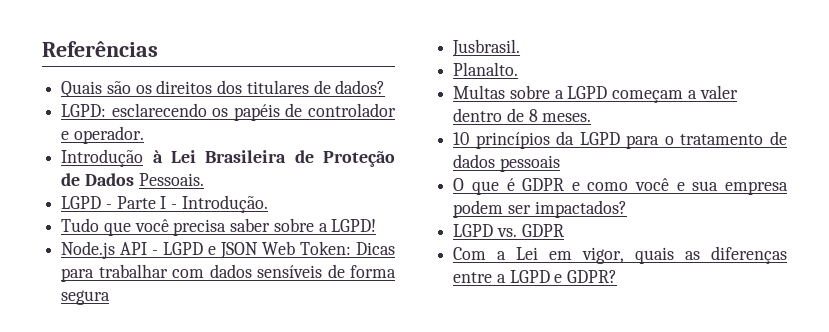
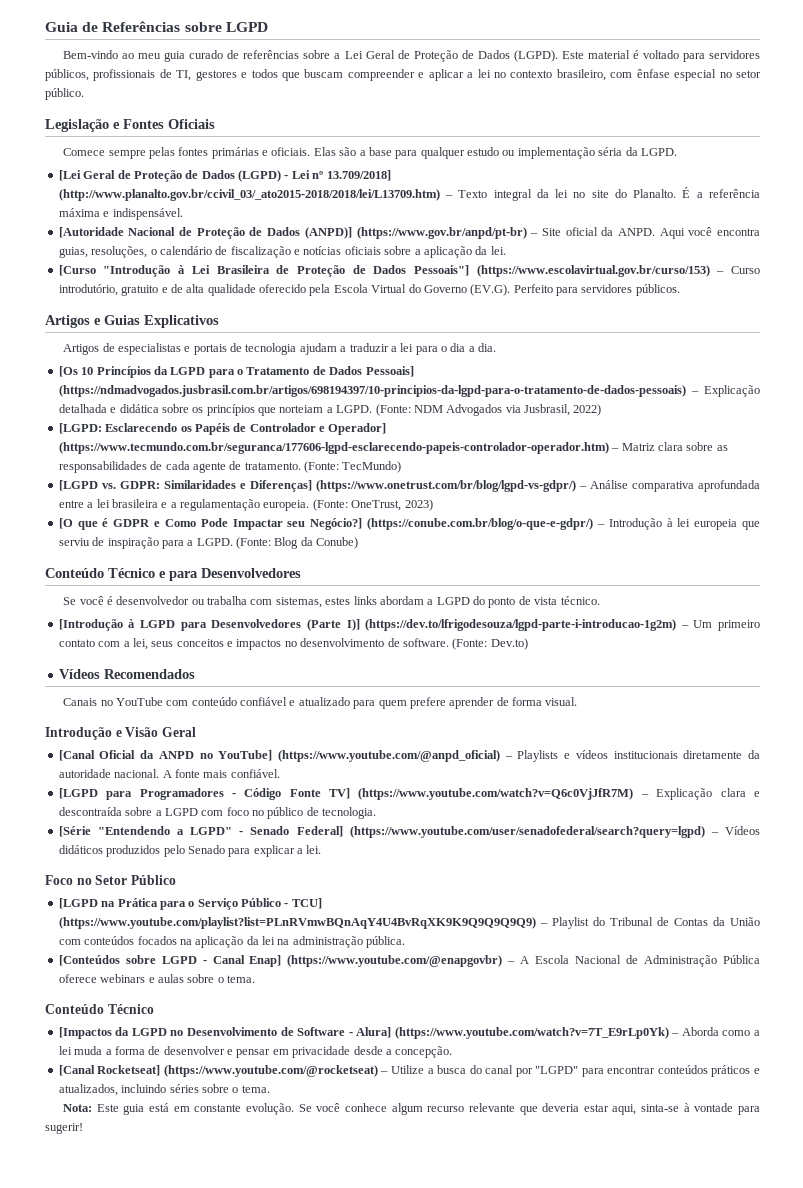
(42, 49) none -> [45,22,99,32] Guia de
[61,80,386,98] [61,103,397,121] [61,126,144,144] [61,149,144,167] // Quais são os direitos dos titulares de dados? // LGPD: esclarecendo os papéis de controlador e operador. // Introdução -> [184,22,268,32] [63,50,761,62] [45,69,762,81] [45,88,84,100] [45,119,215,132] [63,147,677,159] [58,170,391,182] [58,187,761,201] [58,208,183,220] [58,227,760,239] [58,246,506,258] [58,265,171,277] sobre LGPD // Bem-vindo ao meu guia curado de referências sobre a Lei Geral de Proteção de Dados (LGPD). Este material é voltado para servidores públicos, profissionais de TI, gestores e todos que buscam compreender e aplicar a lei no contexto brasileiro, com ênfase especial no setor público. // Legislação e Fontes Oficiais // Comece sempre pelas fontes primárias e oficiais. Elas são a base para qualquer estudo ou implementação séria da LGPD. // [Lei Geral de Proteção de Dados (LGPD) - Lei nº 13.709/2018] (http://www.planalto.gov.br/ccivil_03/_ato2015-2018/2018/lei/L13709.htm) – Texto integral da lei no site do Planalto. É a referência máxima e indispensável. // [Autoridade Nacional de Proteção de Dados (ANPD)] (https://www.gov.br/anpd/pt-br) – Site oficial da ANPD. Aqui você encontra guias, resoluções, o calendário de fiscalização e notícias oficiais sobre a aplicação da lei. // [Curso "Introdução
[138,173,204,186] [61,195,268,213] [61,218,377,236] [61,241,395,259] [61,264,396,282] [61,290,111,305] [452,39,521,57] [453,62,519,76] [453,85,738,103] [453,108,592,122] [453,131,787,149] [453,154,560,172] [453,178,788,195] [453,200,627,218] [453,224,564,237] [453,246,787,264] [453,270,618,283] Pessoais. // LGPD - Parte I - Introdução. // Tudo que você precisa saber sobre a LGPD! // Node.js API - LGPD e JSON Web Token: Dicas para trabalhar com dados sensíveis de forma segura // Jusbrasil. // Planalto. // Multas sobre a LGPD começam a valer dentro de 8 meses. // 10 princípios da LGPD para o tratamento de dados pessoais // O que é GDPR e como você e sua empresa podem ser impactados? // LGPD vs. GDPR // Com a Lei em vigor, quais as diferenças entre a LGPD e GDPR? -> [413,265,760,277] [58,284,680,296] [45,315,219,328] [63,343,497,355] [58,366,414,378] [58,385,760,397] [58,404,602,416] [58,423,387,435] [58,442,728,454] [58,461,402,473] [58,480,760,492] [58,499,433,511] [58,518,760,530] [58,537,359,549] [45,568,301,581] [63,596,600,608] [58,619,760,631] [58,638,528,650] [58,669,195,679] [63,697,578,709] [45,727,196,740] [58,750,760,762] [58,769,280,778] [58,788,760,800] [58,807,377,819] [58,826,760,838] [58,845,322,857] [45,875,176,885] [58,898,322,910] [58,917,760,929] [58,936,406,948] [58,955,760,967] [58,974,255,983] [45,1004,154,1014] [58,1027,760,1039] [58,1046,453,1058] [58,1065,760,1077] [58,1084,270,1096] [63,1103,761,1115] [45,1123,83,1134] Pessoais"] (https://www.escolavirtual.gov.br/curso/153) – Curso introdutório, gratuito e de alta qualidade oferecido pela Escola Virtual do Governo (EV.G). Perfeito para servidores públicos. // Artigos e Guias Explicativos // Artigos de especialistas e portais de tecnologia ajudam a traduzir a lei para o dia a dia. // [Os 10 Princípios da LGPD para o Tratamento de Dados Pessoais] (https://ndmadvogados.jusbrasil.com.br/artigos/698194397/10-principios-da-lgpd-para-o-tratamento-de-dados-pessoais) – Explicação detalhada e didática sobre os princípios que norteiam a LGPD. (Fonte: NDM Advogados via Jusbrasil, 2022) // [LGPD: Esclarecendo os Papéis de Controlador e Operador] (https://www.tecmundo.com.br/seguranca/177606-lgpd-esclarecendo-papeis-controlador-operador.htm) – Matriz clara sobre as responsabilidades de cada agente de tratamento. (Fonte: TecMundo) // [LGPD vs. GDPR: Similaridades e Diferenças] (https://www.onetrust.com/br/blog/lgpd-vs-gdpr/) – Análise comparativa aprofundada entre a lei brasileira e a regulamentação europeia. (Fonte: OneTrust, 2023) // [O que é GDPR e Como Pode Impactar seu Negócio?] (https://conube.com.br/blog/o-que-e-gdpr/) – Introdução à lei europeia que serviu de inspiração para a LGPD. (Fonte: Blog da Conube) // Conteúdo Técnico e para Desenvolvedores // Se você é desenvolvedor ou trabalha com sistemas, estes links abordam a LGPD do ponto de vista técnico. // [Introdução à LGPD para Desenvolvedores (Parte I)] (https://dev.to/lfrigodesouza/lgpd-parte-i-introducao-1g2m) – Um primeiro contato com a lei, seus conceitos e impactos no desenvolvimento de software. (Fonte: Dev.to) // Vídeos Recomendados // Canais no YouTube com conteúdo confiável e atualizado para quem prefere aprender de forma visual. // Introdução e Visão Geral // [Canal Oficial da ANPD no YouTube] (https://www.youtube.com/@anpd_oficial) – Playlists e vídeos institucionais diretamente da autoridade nacional. A fonte mais confiável. // [LGPD para Programadores - Código Fonte TV] (https://www.youtube.com/watch?v=Q6c0VjJfR7M) – Explicação clara e descontraída sobre a LGPD com foco no público de tecnologia. // [Série "Entendendo a LGPD" - Senado Federal] (https://www.youtube.com/user/senadofederal/search?query=lgpd) – Vídeos didáticos produzidos pelo Senado para explicar a lei. // Foco no Setor Público // [LGPD na Prática para o Serviço Público - TCU] (https://www.youtube.com/playlist?list=PLnRVmwBQnAqY4U4BvRqXK9K9Q9Q9Q9Q9) – Playlist do Tribunal de Contas da União com conteúdos focados na aplicação da lei na administração pública. // [Conteúdos sobre LGPD - Canal Enap] (https://www.youtube.com/@enapgovbr) – A Escola Nacional de Administração Pública oferece webinars e aulas sobre o tema. // Conteúdo Técnico // [Impactos da LGPD no Desenvolvimento de Software - Alura] (https://www.youtube.com/watch?v=7T_E9rLp0Yk) – Aborda como a lei muda a forma de desenvolver e pensar em privacidade desde a concepção. // [Canal Rocketseat] (https://www.youtube.com/@rocketseat) – Utilize a busca do canal por "LGPD" para encontrar conteúdos práticos e atualizados, incluindo séries sobre o tema. // Nota: Este guia está em constante evolução. Se você conhece algum recurso relevante que deveria estar aqui, sinta-se à vontade para sugerir!

